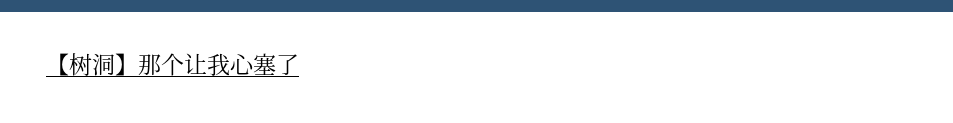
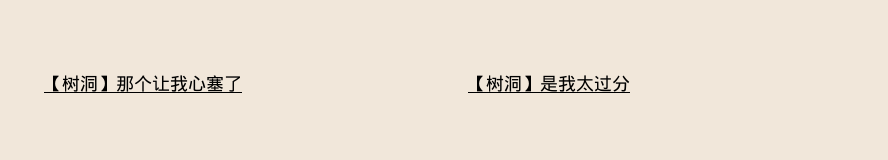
(299, 64) none -> [468,75,630,92] // 【树洞】是我太过分

